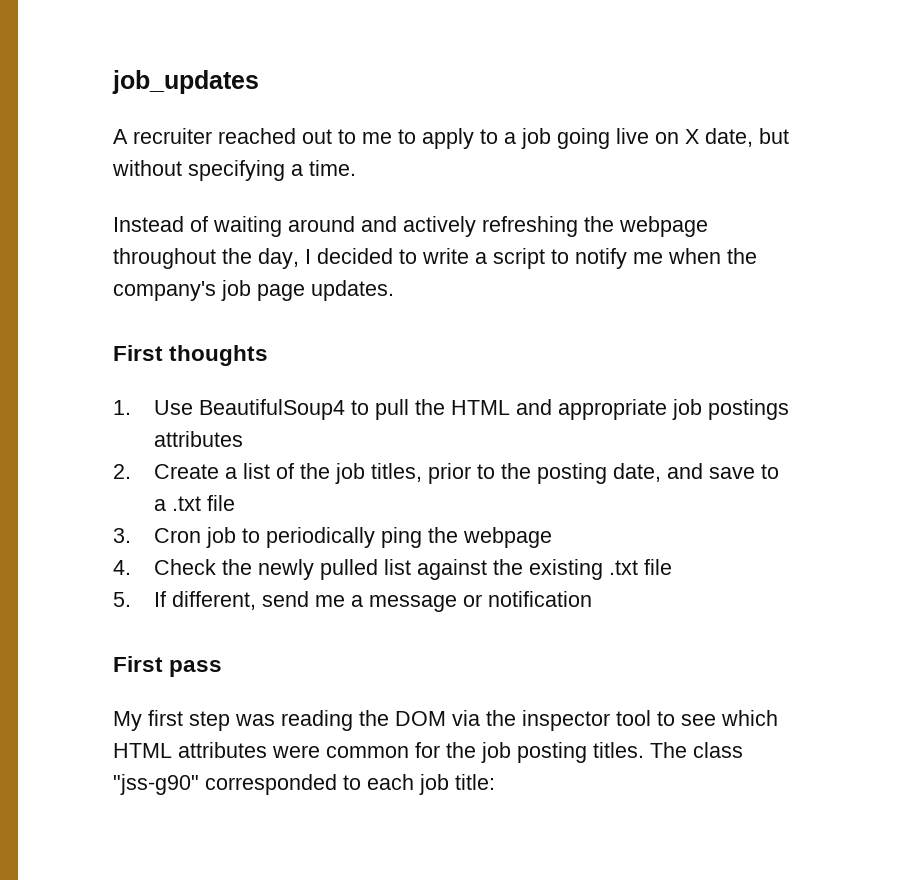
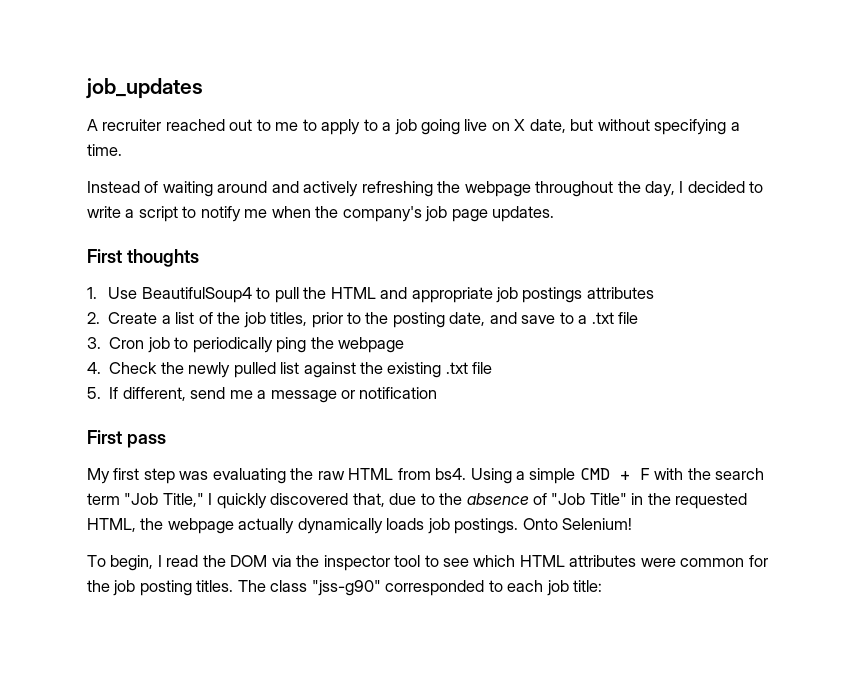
[281,710,353,731] reading -> [212,468,765,484] [87,493,748,509] [87,518,633,534] [87,555,199,571] evaluating the raw HTML from bs4. Using a simple CMD + F with the search term "Job Title," I quickly discovered that, due to the absence of "Job Title" in the requested HTML, the webpage actually dynamically loads job postings. Onto Selenium! // To begin, I read

